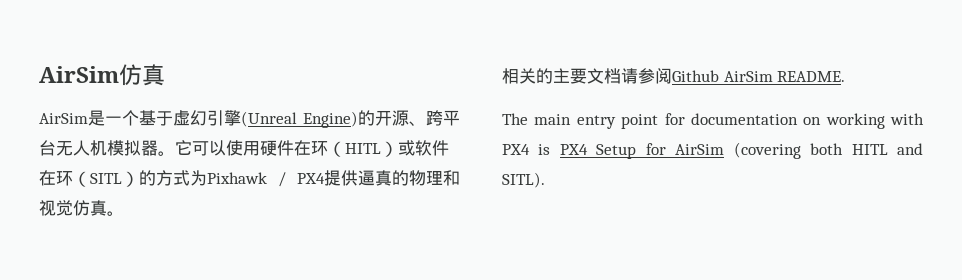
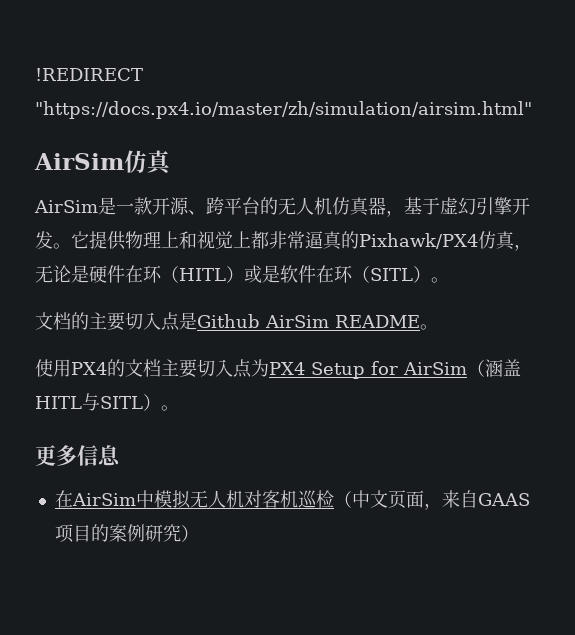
(39, 74) none -> [35,68,143,81] [35,101,532,119] !REDIRECT "https://docs.px4.io/master/zh/simulation/airsim.html" //
[122,110,460,128] [39,140,260,156] 个基于虚幻引擎(Unreal Engine)的开源、跨平台无人机模拟器。它可以使用 -> [134,197,530,217] [35,231,532,251] [35,265,89,283] 款开源、跨平台的无人机仿真器，基于虚幻引擎开发。它提供物理上和视觉上都非常逼真的Pixhawk/PX4仿真，无论是
(415, 148) none -> [262,265,280,283] 是
[139,170,460,187] [39,200,124,216] [502,68,846,84] [502,113,924,129] [502,142,923,159] [502,172,545,188] 的方式为Pixhawk / PX4提供逼真的物理和视觉仿真。 // 相关的主要文档请参阅Github AirSim README. // The main entry point for documentation on working with PX4 is PX4 Setup for AirSim (covering both HITL and SITL). -> [431,277,449,283] [35,312,438,331] [35,359,521,379] [35,393,179,411] [35,445,121,466] [54,490,530,510] [54,524,199,543] 。 // 文档的主要切入点是Github AirSim README。 // 使用PX4的文档主要切入点为PX4 Setup for AirSim（涵盖HITL与SITL）。 // 更多信息 // 在AirSim中模拟无人机对客机巡检（中文页面，来自GAAS项目的案例研究）

